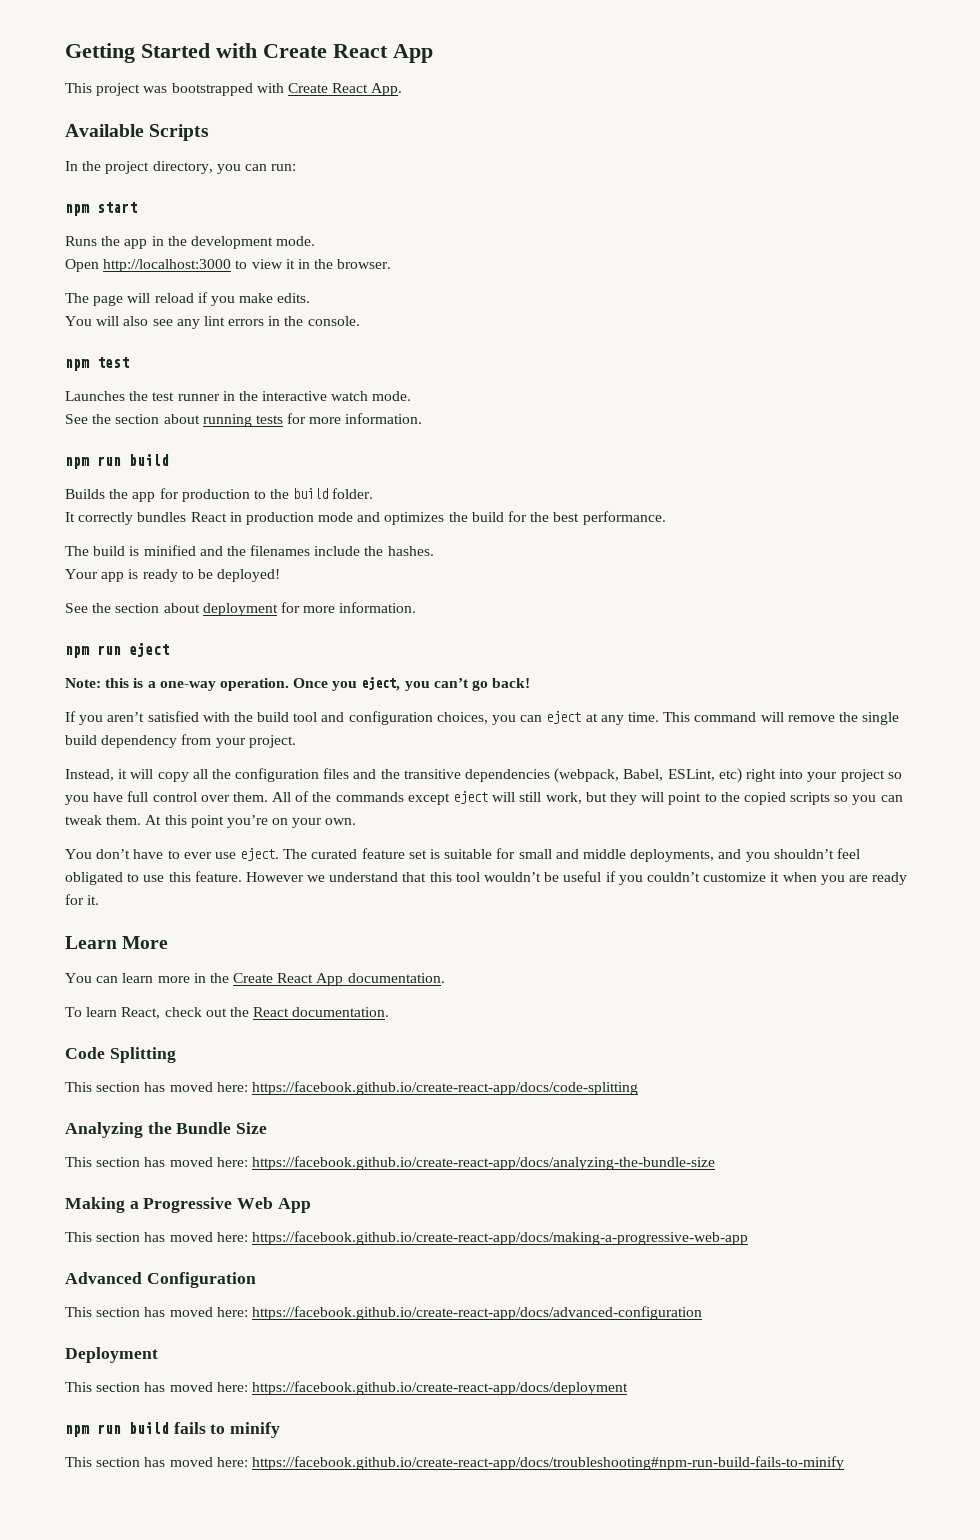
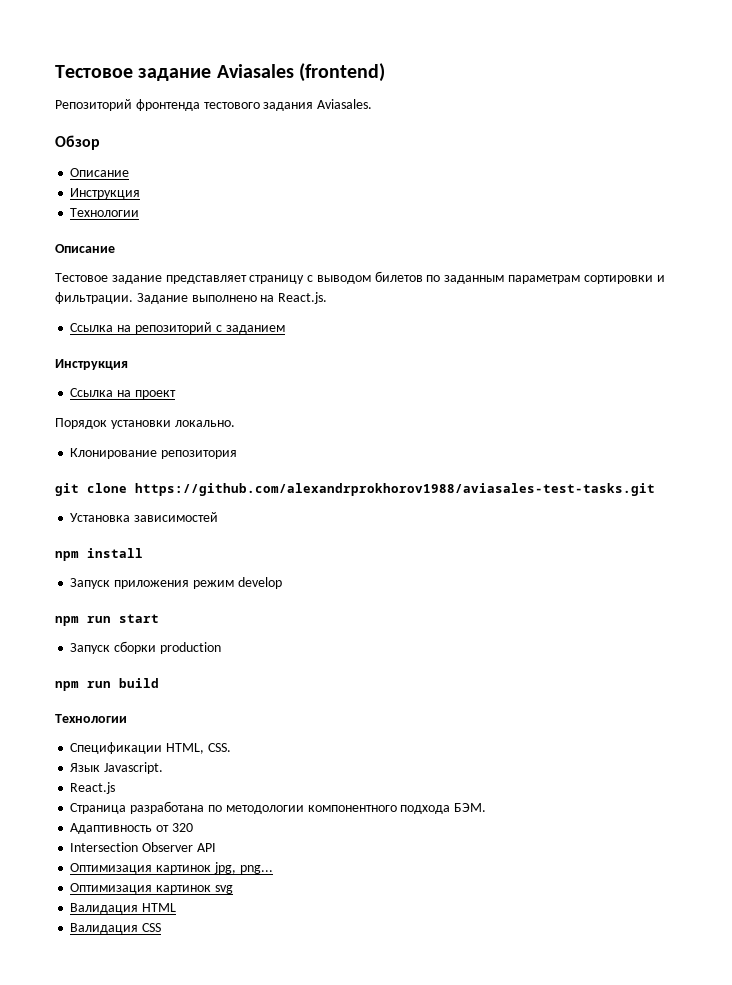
[65,43,433,63] [65,83,403,96] [65,124,210,141] [65,161,297,174] [65,202,137,216] [65,236,316,249] [65,259,392,272] [65,292,311,306] [65,316,360,329] [65,357,129,371] [65,391,412,401] [65,413,423,427] [65,454,169,469] [65,488,374,502] [65,511,666,525] [65,545,434,556] [65,569,281,582] [65,602,417,616] [65,642,169,658] [65,677,531,691] [65,711,900,725] [65,734,296,748] [65,768,902,783] [65,791,903,805] [65,815,357,828] [65,848,860,862] [65,871,908,885] [65,894,100,905] [65,936,169,949] [65,973,445,986] [65,1007,390,1019] [65,1047,176,1063] [65,1081,638,1095] [65,1122,268,1138] [65,1156,715,1170] [65,1197,311,1213] [65,1231,748,1245] [65,1272,256,1288] [65,1306,702,1320] [65,1347,158,1363] [65,1381,628,1395] [65,1422,281,1438] [65,1456,844,1470] Getting Started with Create React App // This project was bootstrapped with Create React App. // Available Scripts // In the project directory, you can run: // npm start // Runs the app in the development mode. // Open http://localhost:3000 to view it in the browser. // The page will reload if you make edits. // You will also see any lint errors in the console. // npm test // Launches the test runner in the interactive watch mode. // See the section about running tests for more information. // npm run build // Builds the app for production to the build folder. // It correctly bundles React in production mode and optimizes the build for the best performance. // The build is minified and the filenames include the hashes. // Your app is ready to be deployed! // See the section about deployment for more information. // npm run eject // Note: this is a one-way operation. Once you eject, you can’t go back! // If you aren’t satisfied with the build tool and configuration choices, you can eject at any time. This command will remove the single build dependency from your project. // Instead, it will copy all the configuration files and the transitive dependencies (webpack, Babel, ESLint, etc) right into your project so you have full control over them. All of the commands except eject will still work, but they will point to the copied scripts so you can tweak them. At this point you’re on your own. // You don’t have to ever use eject. The curated feature set is suitable for small and middle deployments, and you shouldn’t feel obligated to use this feature. However we understand that this tool wouldn’t be useful if you couldn’t customize it when you are ready for it. // Learn More // You can learn more in the Create React App documentation. // To learn React, check out the React documentation. // Code Splitting // This section has moved here: https://facebook.github.io/create-react-app/docs/code-splitting // Analyzing the Bundle Size // This section has moved here: https://facebook.github.io/create-react-app/docs/analyzing-the-bundle-size // Making a Progressive Web App // This section has moved here: https://facebook.github.io/create-react-app/docs/making-a-progressive-web-app // Advanced Configuration // This section has moved here: https://facebook.github.io/create-react-app/docs/advanced-configuration // Deployment // This section has moved here: https://facebook.github.io/create-react-app/docs/deployment // npm run build fails to minify // This section has moved here: https://facebook.github.io/create-react-app/docs/troubleshooting#npm-run-build-fails-to-minify -> [55,63,385,82] [55,99,373,111] [55,135,100,150] [70,168,130,177] [70,188,141,199] [70,208,140,217] [55,244,115,253] [55,271,665,284] [55,292,328,304] [70,322,285,334] [55,359,128,370] [70,388,176,399] [55,418,235,429] [70,448,238,459] [55,483,655,496] [70,512,219,522] [55,548,143,561] [70,577,282,589] [55,614,159,626] [70,641,221,654] [55,678,159,691] [55,714,127,723] [70,742,231,754] [70,762,164,774] [70,782,116,794] [70,801,487,814] [70,823,193,834] [70,842,216,852] [70,862,273,874] [70,883,233,894] [70,903,177,914] [70,923,162,934] Тестовое задание Aviasales (frontend) // Репозиторий фронтенда тестового задания Aviasales. // Обзор // Описание // Инструкция // Технологии // Описание // Тестовое задание представляет страницу с выводом билетов по заданным параметрам сортировки и фильтрации. Задание выполнено на React.js. // Ссылка на репозиторий с заданием // Инструкция // Ссылка на проект // Порядок установки локально. // Клонирование репозитория // git clone https://github.com/alexandrprokhorov1988/aviasales-test-tasks.git // Установка зависимостей // npm install // Запуск приложения режим develop // npm run start // Запуск сборки production // npm run build // Технологии // Спецификации HTML, CSS. // Язык Javascript. // React.js // Страница разработана по методологии компонентного подхода БЭМ. // Адаптивность от 320 // Intersection Observer API // Оптимизация картинок jpg, png... // Оптимизация картинок svg // Валидация HTML // Валидация CSS

